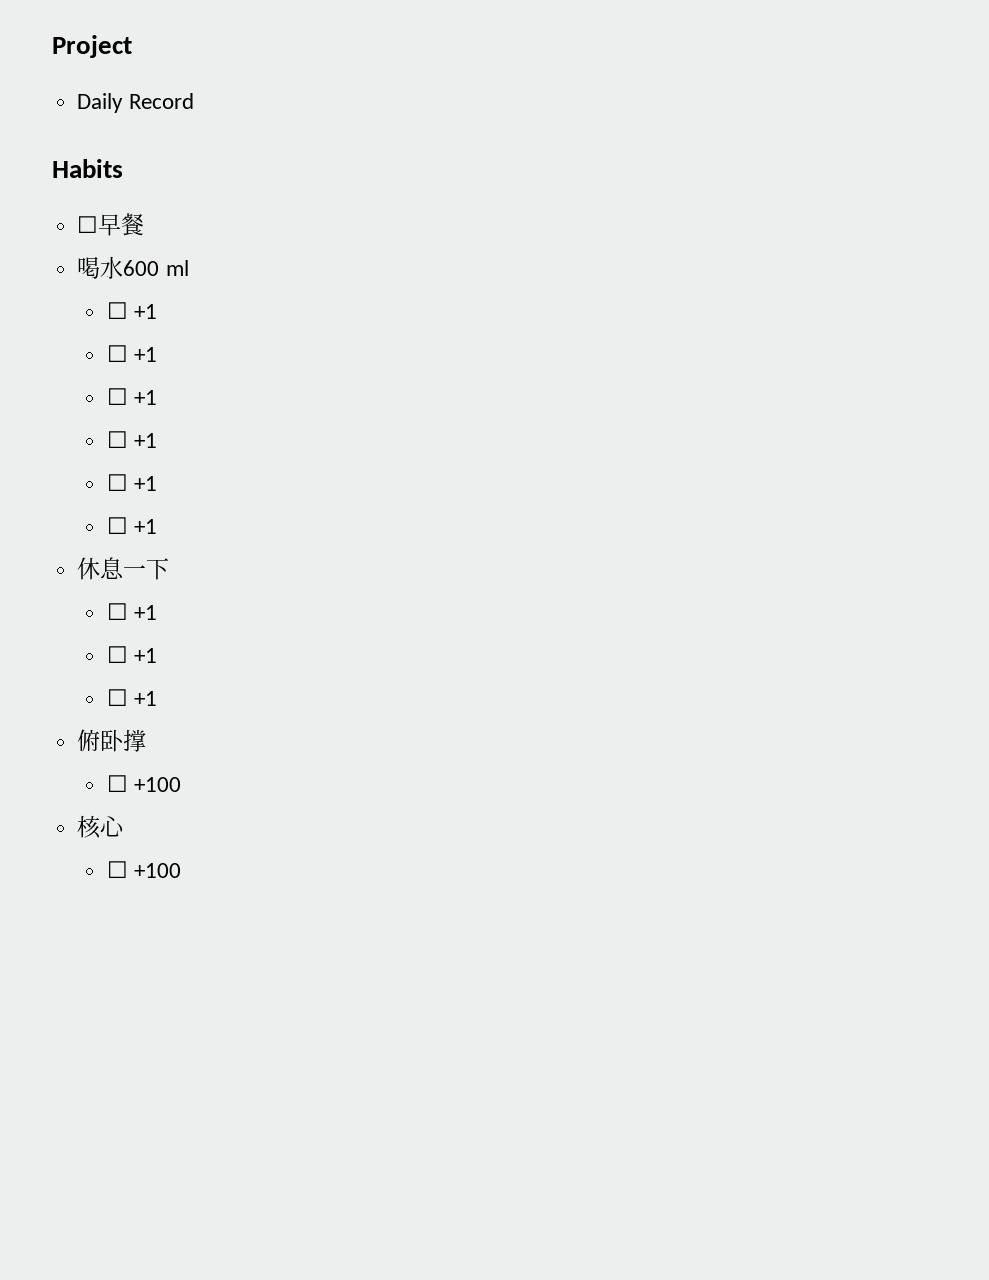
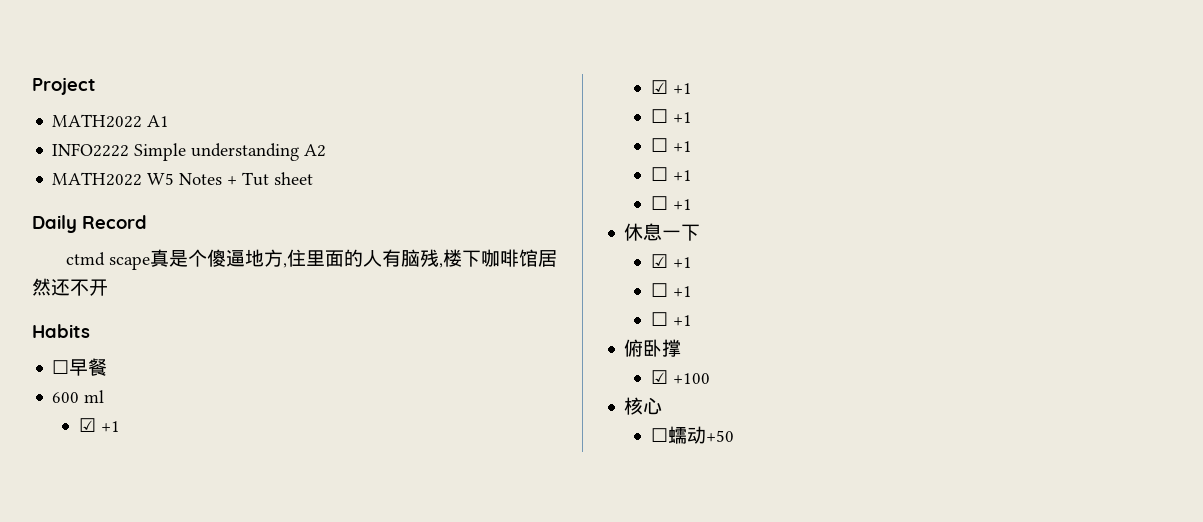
[77,93,194,113] Daily Record -> [52,114,170,128] [52,143,327,161] [52,172,314,186] [32,215,147,233] [66,249,558,270] [32,278,108,296] MATH2022 A1 // INFO2222 Simple understanding A2 // MATH2022 W5 Notes + Tut sheet // Daily Record // ctmd scape真是个傻逼地方,住里面的人有脑残,楼下咖啡馆居然还不开
[77,256,124,279] 喝水 -> (108, 367) none
[106,302,157,319] [106,345,128,362] ☐ +1 // ☐ -> [79,418,121,432] [651,80,669,94] ☑ +1 // ☑
[106,603,128,620] ☐ -> [651,254,669,268] ☑
[106,775,128,792] ☐ -> [651,370,669,384] ☑
[133,863,181,878] +100 -> [668,426,735,444] 蠕动+50

